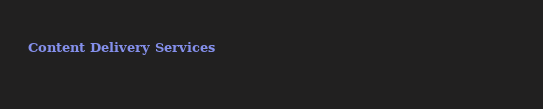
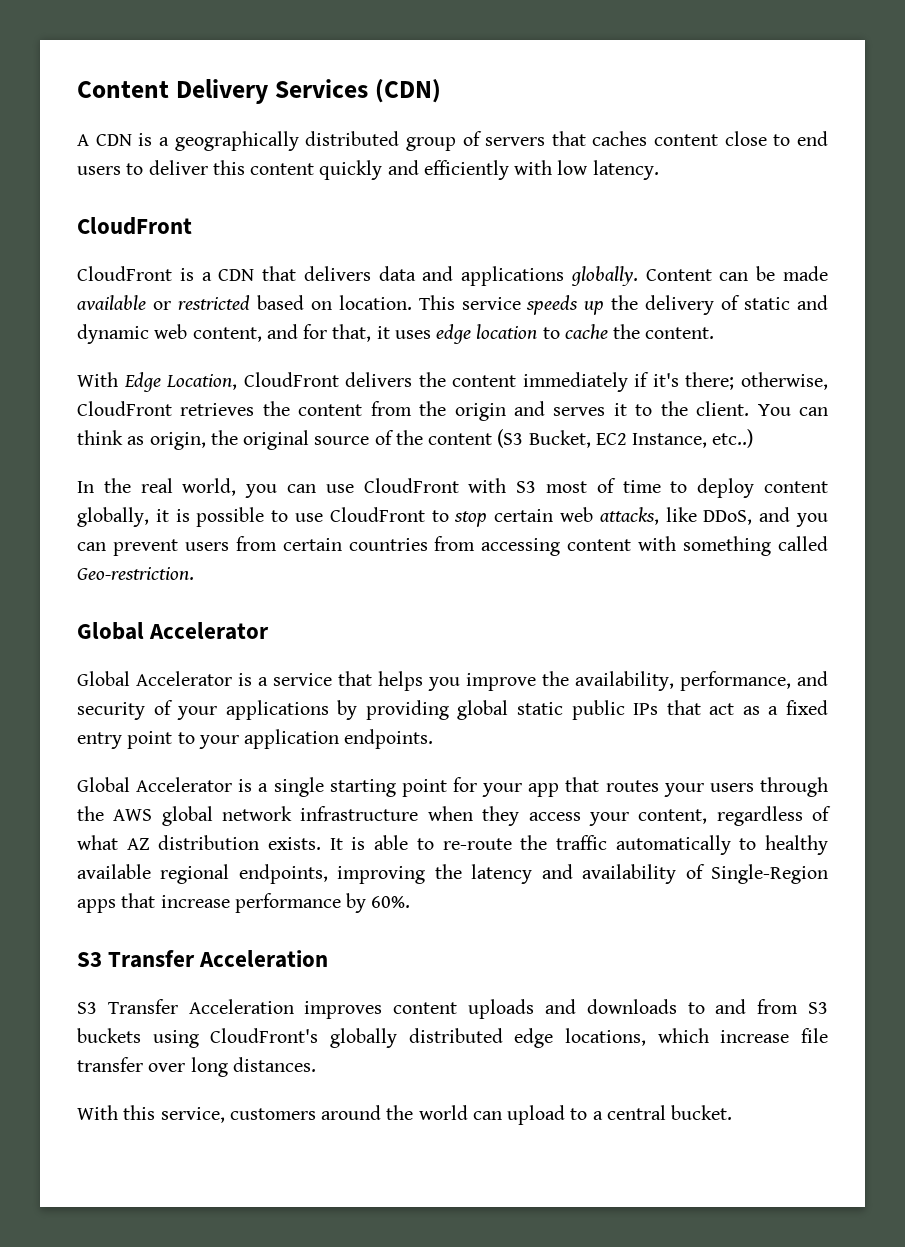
(215, 47) none -> [374,79,441,103] [77,131,828,151] [77,160,659,180] [77,217,192,235] [77,266,828,286] [77,295,829,315] [77,324,715,344] [77,372,828,392] [77,401,829,421] [77,429,754,450] [77,478,828,498] [77,507,828,527] [77,536,828,556] [77,567,194,580] [77,622,270,640] [77,671,828,691] [77,700,828,720] [77,729,434,749] [77,777,828,797] [77,806,832,826] [77,835,828,855] [77,864,829,884] [77,893,411,913] [77,950,329,968] [77,999,829,1019] [77,1028,828,1048] [77,1057,316,1077] [77,1105,733,1125] (CDN) // A CDN is a geographically distributed group of servers that caches content close to end users to deliver this content quickly and efficiently with low latency. // CloudFront // CloudFront is a CDN that delivers data and applications globally. Content can be made available or restricted based on location. This service speeds up the delivery of static and dynamic web content, and for that, it uses edge location to cache the content. // With Edge Location, CloudFront delivers the content immediately if it's there; otherwise, CloudFront retrieves the content from the origin and serves it to the client. You can think as origin, the original source of the content (S3 Bucket, EC2 Instance, etc..) // In the real world, you can use CloudFront with S3 most of time to deploy content globally, it is possible to use CloudFront to stop certain web attacks, like DDoS, and you can prevent users from certain countries from accessing content with something called Geo-restriction. // Global Accelerator // Global Accelerator is a service that helps you improve the availability, performance, and security of your applications by providing global static public IPs that act as a fixed entry point to your application endpoints. // Global Accelerator is a single starting point for your app that routes your users through the AWS global network infrastructure when they access your content, regardless of what AZ distribution exists. It is able to re-route the traffic automatically to healthy available regional endpoints, improving the latency and availability of Single-Region apps that increase performance by 60%. // S3 Transfer Acceleration // S3 Transfer Acceleration improves content uploads and downloads to and from S3 buckets using CloudFront's globally distributed edge locations, which increase file transfer over long distances. // With this service, customers around the world can upload to a central bucket.

